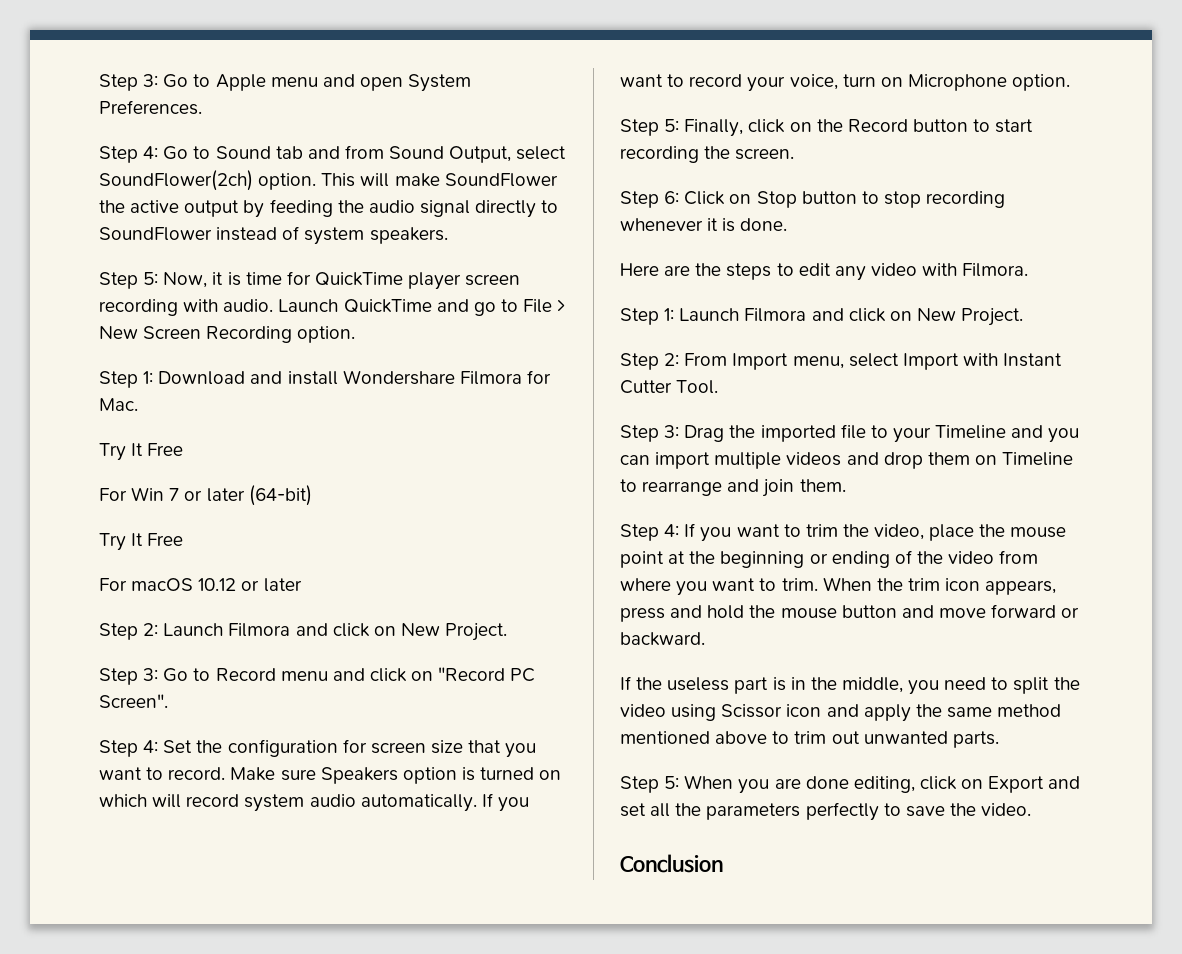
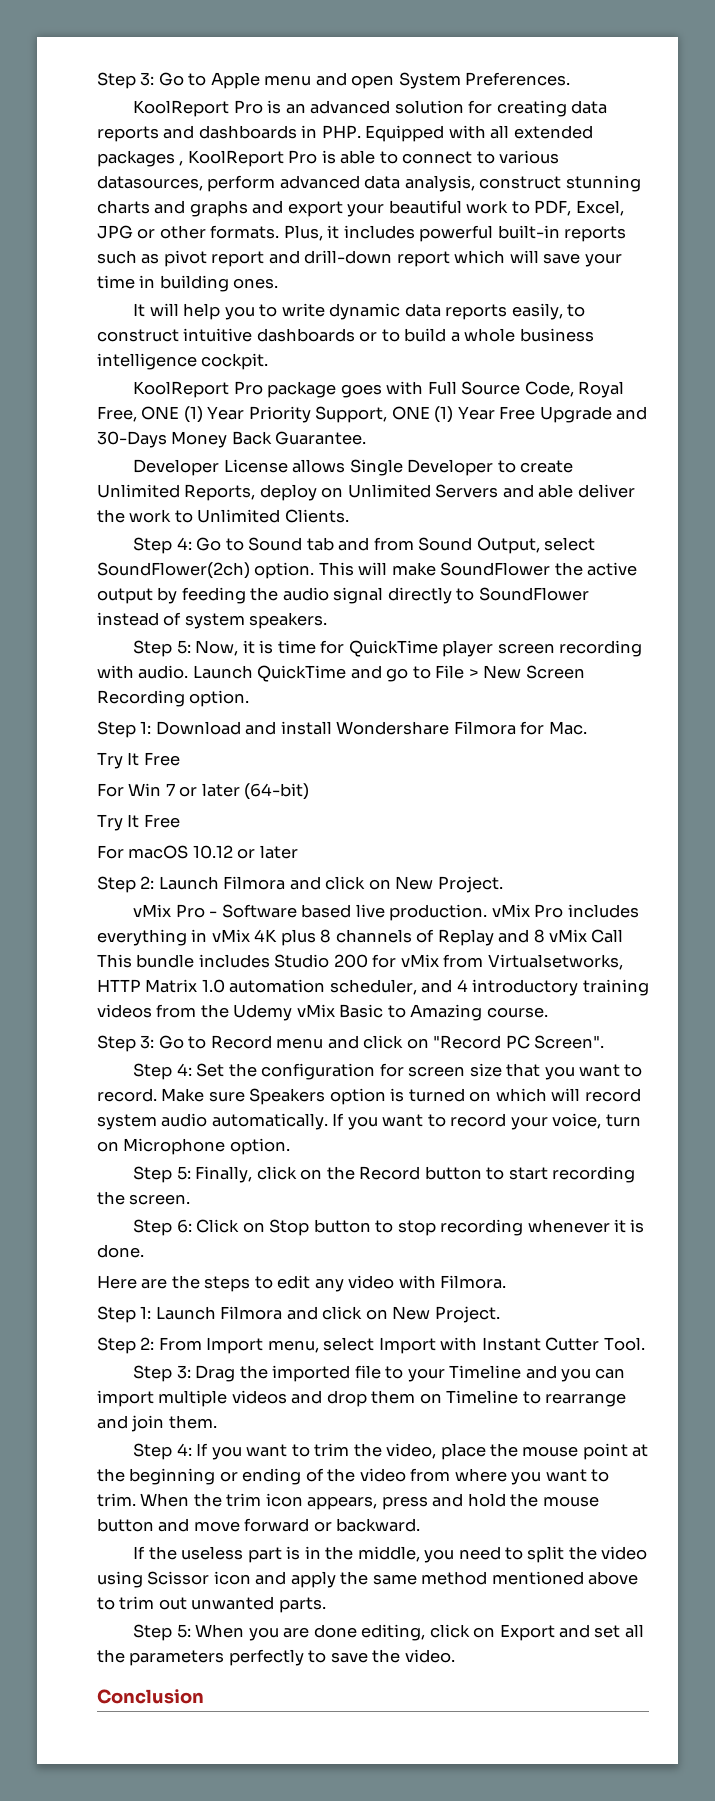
(202, 107) none -> [133,100,608,117] [97,125,593,142] [97,150,560,167] [97,175,641,192] [97,200,624,217] [97,225,627,242] [97,250,622,267] [97,275,279,292] [133,303,586,320] [97,328,594,342] [97,353,269,370] [133,381,625,398] [97,406,648,423] [97,431,367,448] [133,459,574,476] [97,484,635,501] [97,509,349,523] // KoolReport Pro is an advanced solution for creating data reports and dashboards in PHP. Equipped with all extended packages , KoolReport Pro is able to connect to various datasources, perform advanced data analysis, construct stunning charts and graphs and export your beautiful work to PDF, Excel, JPG or other formats. Plus, it includes powerful built-in reports such as pivot report and drill-down report which will save your time in building ones. // It will help you to write dynamic data reports easily, to construct intuitive dashboards or to build a whole business intelligence cockpit. // KoolReport Pro package goes with Full Source Code, Royal Free, ONE (1) Year Priority Support, ONE (1) Year Free Upgrade and 30-Days Money Back Guarantee. // Developer License allows Single Developer to create Unlimited Reports, deploy on Unlimited Servers and able deliver the work to Unlimited Clients.
(508, 632) none -> [133,904,639,921] [97,929,624,946] [97,954,623,970] [97,979,649,996] [97,1004,548,1021] // vMix Pro - Software based live production. vMix Pro includes everything in vMix 4K plus 8 channels of Replay and 8 vMix Call This bundle includes Studio 200 for vMix from Virtualsetworks, HTTP Matrix 1.0 automation scheduler, and 4 introductory training videos from the Udemy vMix Basic to Amazing course.

